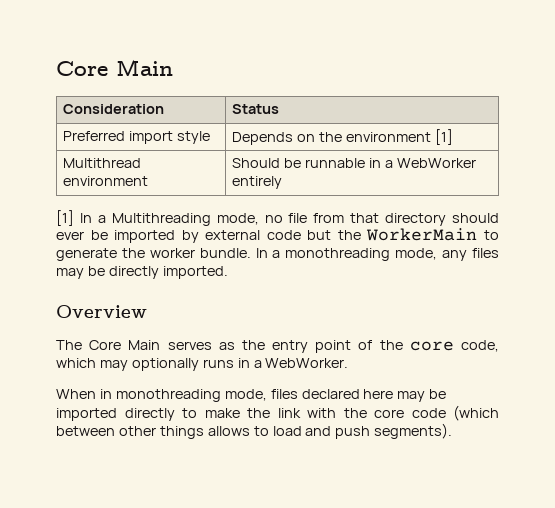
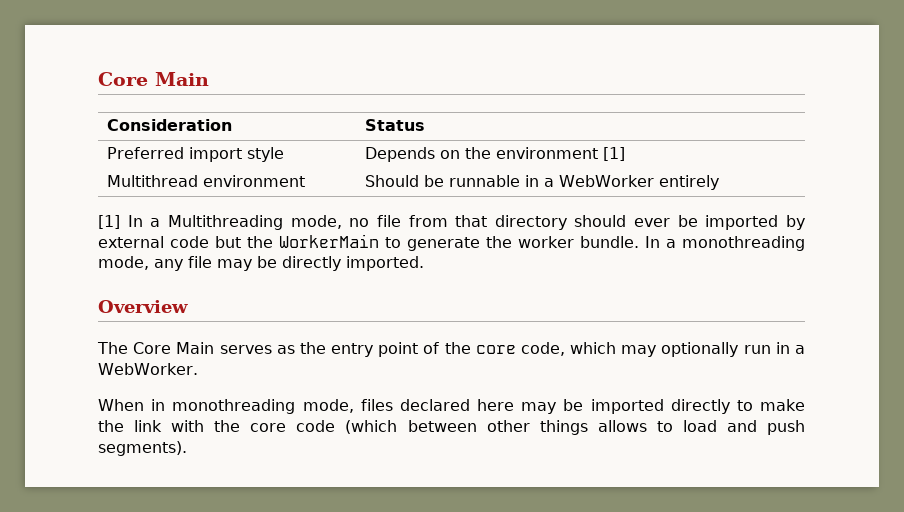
[472,248,500,258] files -> [188,256,212,268] file
[202,359,234,368] runs -> [743,345,771,354] run

